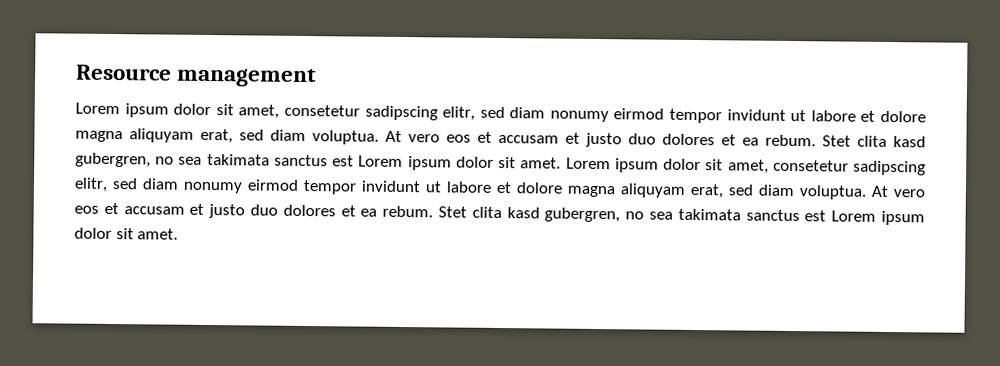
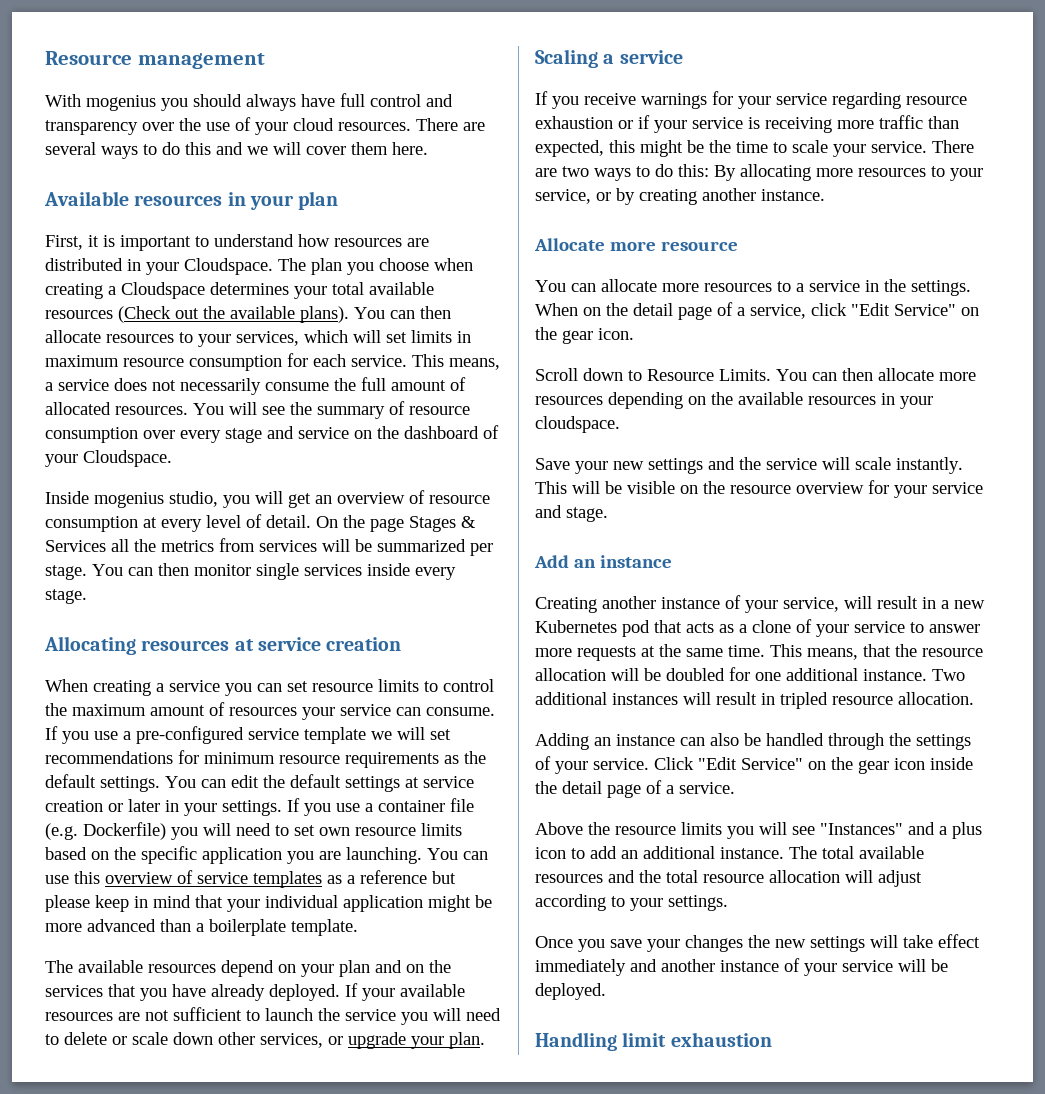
[75,102,927,124] [75,128,926,148] [75,152,927,176] [74,177,925,200] [74,202,925,226] [74,227,179,240] Lorem ipsum dolor sit amet, consetetur sadipscing elitr, sed diam nonumy eirmod tempor invidunt ut labore et dolore magna aliquyam erat, sed diam voluptua. At vero eos et accusam et justo duo dolores et ea rebum. Stet clita kasd gubergren, no sea takimata sanctus est Lorem ipsum dolor sit amet. Lorem ipsum dolor sit amet, consetetur sadipscing elitr, sed diam nonumy eirmod tempor invidunt ut labore et dolore magna aliquyam erat, sed diam voluptua. At vero eos et accusam et justo duo dolores et ea rebum. Stet clita kasd gubergren, no sea takimata sanctus est Lorem ipsum dolor sit amet. -> [45,93,453,111] [45,117,485,135] [45,142,428,159] [44,191,339,210] [45,234,429,251] [45,258,473,275] [45,282,434,299] [45,306,451,323] [45,330,471,347] [45,353,500,371] [45,377,466,395] [45,401,470,419] [45,425,499,443] [45,450,172,467] [45,490,490,508] [45,514,476,532] [45,538,493,556] [45,563,456,580] [45,589,87,604] [44,636,402,655] [45,679,494,696] [45,702,495,720] [45,726,451,744] [45,750,486,768] [45,774,474,792] [45,798,474,816] [45,822,462,840] [45,846,488,864] [45,870,456,888] [45,895,492,912] [45,919,358,936] [45,960,451,977] [45,983,465,1001] [45,1007,501,1025] [45,1032,485,1049] [535,49,683,68] [535,91,967,109] [535,115,959,133] [535,140,974,157] [535,164,983,181] [535,188,825,205] [534,238,738,251] [535,279,971,296] [535,302,979,320] [535,327,634,344] [535,368,976,381] [535,392,933,409] [535,416,620,433] [535,457,963,474] [535,480,983,498] [535,505,608,522] [534,555,672,568] [535,595,985,613] [535,619,980,637] [535,644,983,661] [535,667,965,681] [535,692,974,709] [535,733,971,750] [535,756,973,774] [535,780,735,798] [535,822,982,839] [535,846,924,859] [535,870,922,887] [535,894,728,911] [535,934,980,952] [535,958,948,976] [535,983,606,1000] [535,1032,772,1051] With mogenius you should always have full control and transparency over the use of your cloud resources. There are several ways to do this and we will cover them here. // Available resources in your plan // First, it is important to understand how resources are distributed in your Cloudspace. The plan you choose when creating a Cloudspace determines your total available resources (Check out the available plans). You can then allocate resources to your services, which will set limits in maximum resource consumption for each service. This means, a service does not necessarily consume the full amount of allocated resources. You will see the summary of resource consumption over every stage and service on the dashboard of your Cloudspace. // Inside mogenius studio, you will get an overview of resource consumption at every level of detail. On the page Stages & Services all the metrics from services will be summarized per stage. You can then monitor single services inside every stage. // Allocating resources at service creation // When creating a service you can set resource limits to control the maximum amount of resources your service can consume. If you use a pre-configured service template we will set recommendations for minimum resource requirements as the default settings. You can edit the default settings at service creation or later in your settings. If you use a container file (e.g. Dockerfile) you will need to set own resource limits based on the specific application you are launching. You can use this overview of service templates as a reference but please keep in mind that your individual application might be more advanced than a boilerplate template. // The available resources depend on your plan and on the services that you have already deployed. If your available resources are not sufficient to launch the service you will need to delete or scale down other services, or upgrade your plan. // Scaling a service // If you receive warnings for your service regarding resource exhaustion or if your service is receiving more traffic than expected, this might be the time to scale your service. There are two ways to do this: By allocating more resources to your service, or by creating another instance. // Allocate more resource // You can allocate more resources to a service in the settings. When on the detail page of a service, click "Edit Service" on the gear icon. // Scroll down to Resource Limits. You can then allocate more resources depending on the available resources in your cloudspace. // Save your new settings and the service will scale instantly. This will be visible on the resource overview for your service and stage. // Add an instance // Creating another instance of your service, will result in a new Kubernetes pod that acts as a clone of your service to answer more requests at the same time. This means, that the resource allocation will be doubled for one additional instance. Two additional instances will result in tripled resource allocation. // Adding an instance can also be handled through the settings of your service. Click "Edit Service" on the gear icon inside the detail page of a service. // Above the resource limits you will see "Instances" and a plus icon to add an additional instance. The total available resources and the total resource allocation will adjust according to your settings. // Once you save your changes the new settings will take effect immediately and another instance of your service will be deployed. // Handling limit exhaustion

